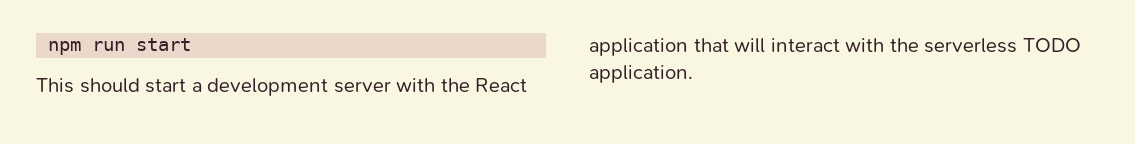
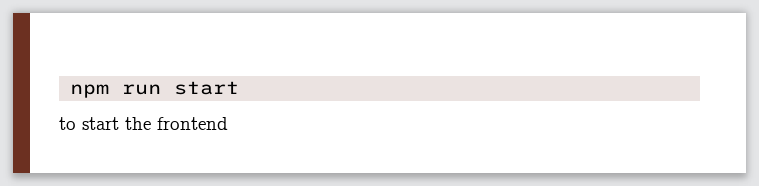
[36,78,528,96] [589,38,1081,56] [589,65,693,83] This should start a development server with the React application that will interact with the serverless TODO application. -> [59,117,228,130] to start the frontend

